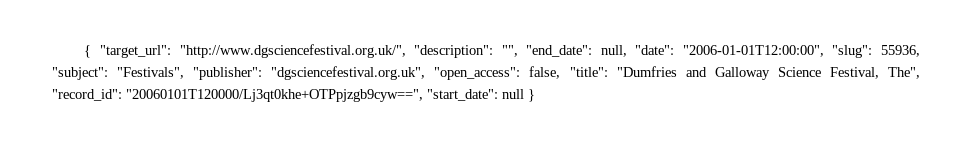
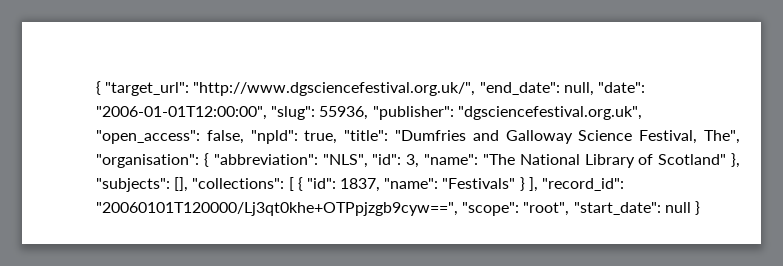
[414,45,518,58] "description": "", -> (476, 89) none
[52,67,185,80] "subject": "Festivals", -> (369, 113) none
(561, 72) none -> [250,130,338,144] "npld": true,
[52,89,423,102] "record_id": "20060101T120000/Lj3qt0khe+OTPpjzgb9cyw==", -> [96,153,740,168] [96,177,625,192] [96,202,570,216] "organisation": { "abbreviation": "NLS", "id": 3, "name": "The National Library of Scotland" }, "subjects": [], "collections": [ { "id": 1837, "name": "Festivals" } ], "record_id": "20060101T120000/Lj3qt0khe+OTPpjzgb9cyw==", "scope": "root",

